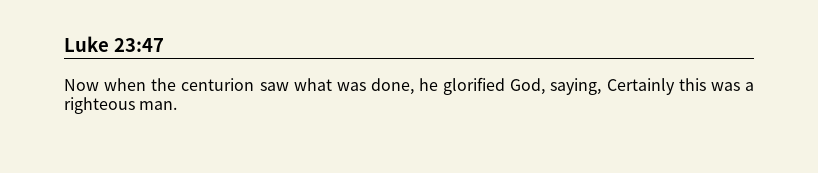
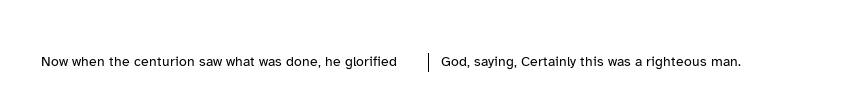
[64,36,164,52] Luke 23:47 // -> (40, 61) none

